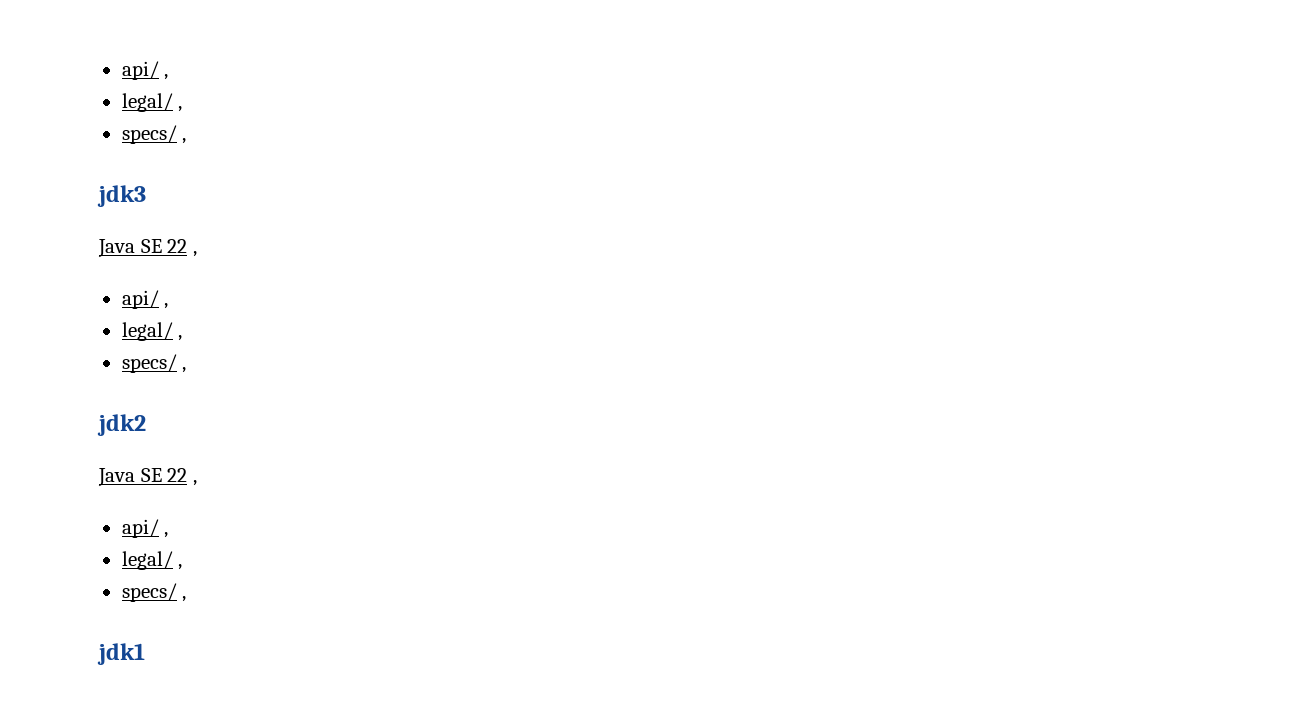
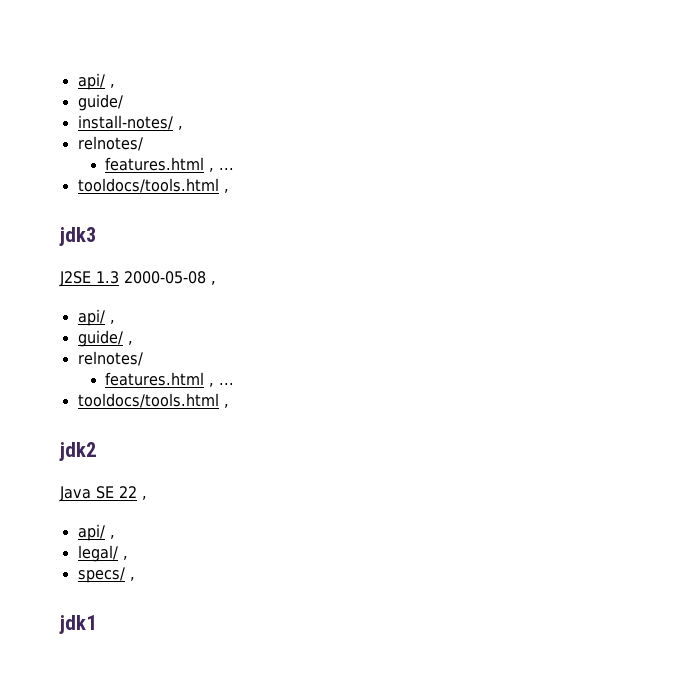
[121,61,169,80] [121,93,183,112] [121,125,177,144] api/ , // legal/ , // specs/ -> [77,73,115,90] [77,94,123,111] [77,115,183,130] [77,136,143,151] [105,157,235,172] [77,178,219,193] api/ , // guide/ // install-notes/ , // relnotes/ // features.html , ... // tooldocs/tools.html
[98,239,197,258] [121,290,169,309] [121,322,183,341] [121,354,177,373] Java SE 22 , // api/ , // legal/ , // specs/ -> [59,271,216,287] [77,309,115,326] [77,330,133,347] [77,351,143,366] [105,372,235,387] [77,393,219,408] J2SE 1.3 2000-05-08 , // api/ , // guide/ , // relnotes/ // features.html , ... // tooldocs/tools.html

